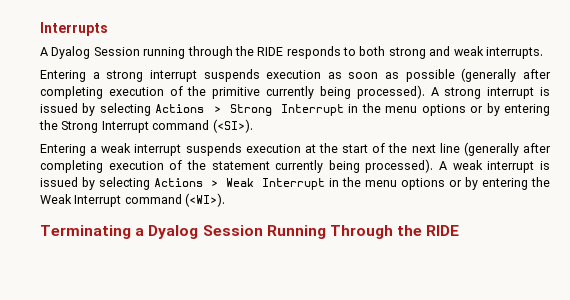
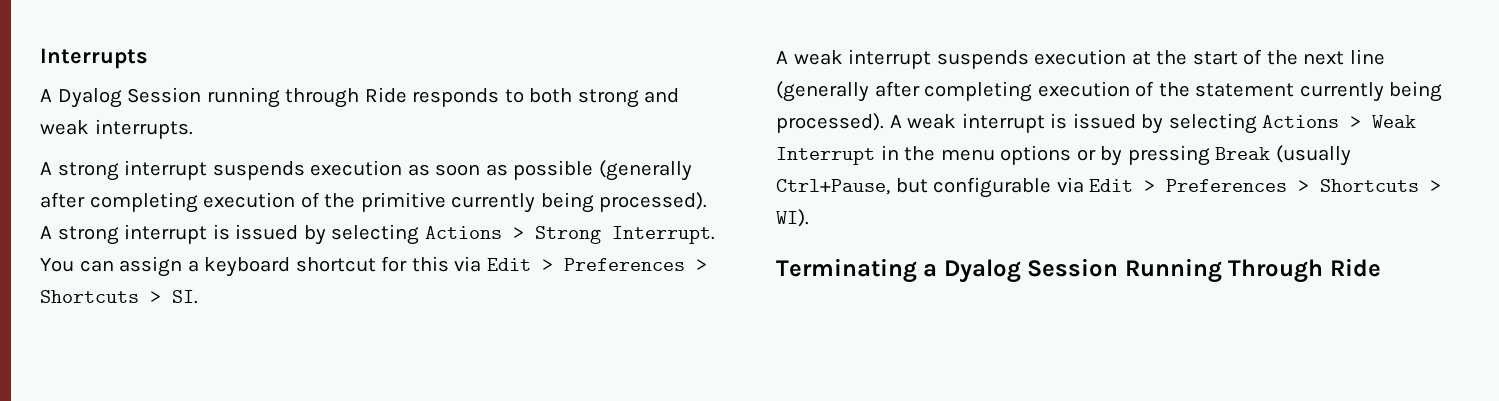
[234,46,284,56] the RIDE -> [364,87,407,103] Ride
[40,70,100,82] Entering a -> [40,162,52,175] A
[280,103,550,116] [39,119,253,133] [40,144,98,156] Interrupt in the menu options or by entering the Strong Interrupt command (<SI>). // Entering a -> [611,226,715,244] [40,256,707,277] [40,290,198,304] [776,51,788,64] Interrupt. You can assign a keyboard shortcut for this via Edit > Preferences > Shortcuts > SI. // A
[482,177,550,190] [40,193,226,207] entering the Weak Interrupt command (<WI>). -> [1127,145,1351,166] [776,177,1442,198] [776,209,809,227] pressing Break (usually Ctrl+Pause, but configurable via Edit > Preferences > Shortcuts > WI).
[397,225,460,236] the RIDE -> [1329,258,1381,277] Ride

